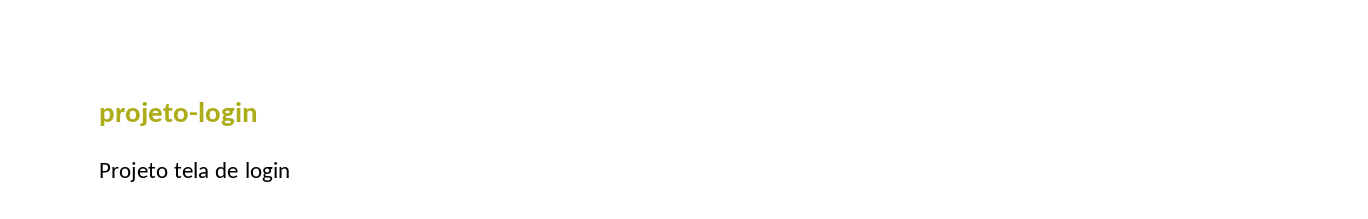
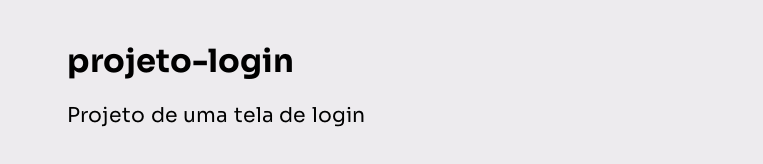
(168, 172) none -> [150,107,229,123] de uma

